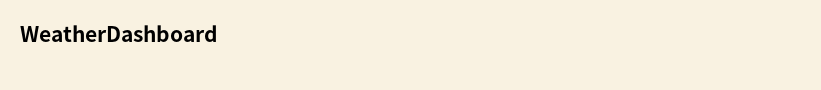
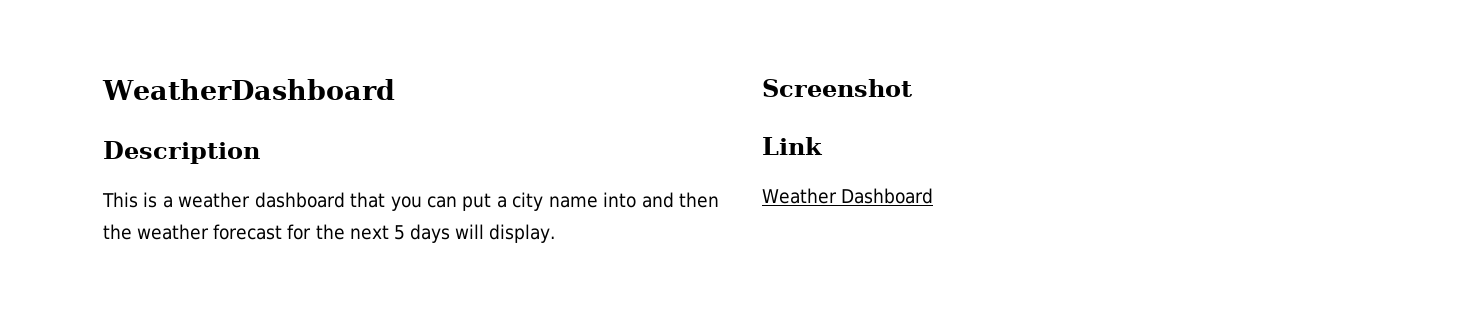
(218, 33) none -> [103,141,260,164] [102,192,720,211] [103,224,556,243] [762,79,912,97] [762,137,823,155] [762,188,934,204] // Description // This is a weather dashboard that you can put a city name into and then the weather forecast for the next 5 days will display. // Screenshot // Link // Weather Dashboard

